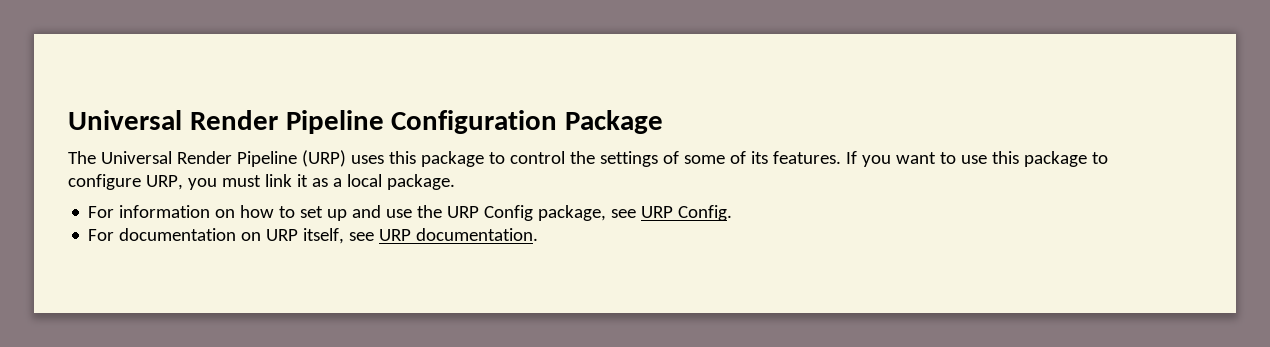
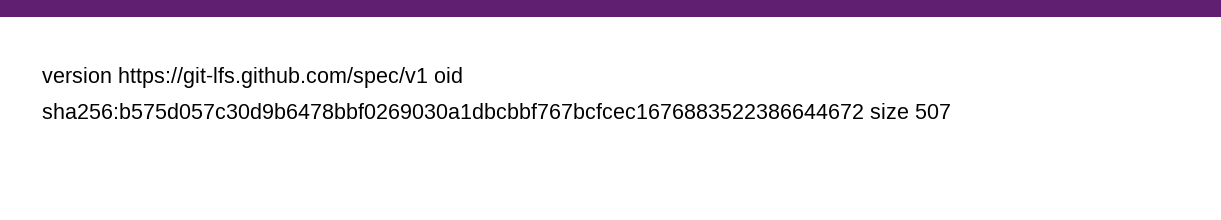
[68,110,664,134] [68,150,1108,167] [68,174,455,190] [88,205,733,221] [88,228,539,244] Universal Render Pipeline Configuration Package // The Universal Render Pipeline (URP) uses this package to control the settings of some of its features. If you want to use this package to configure URP, you must link it as a local package. // For information on how to set up and use the URP Config package, see URP Config. // For documentation on URP itself, see URP documentation. -> [42,67,463,88] [42,103,951,119] version https://git-lfs.github.com/spec/v1 oid sha256:b575d057c30d9b6478bbf0269030a1dbcbbf767bcfcec1676883522386644672 size 507

